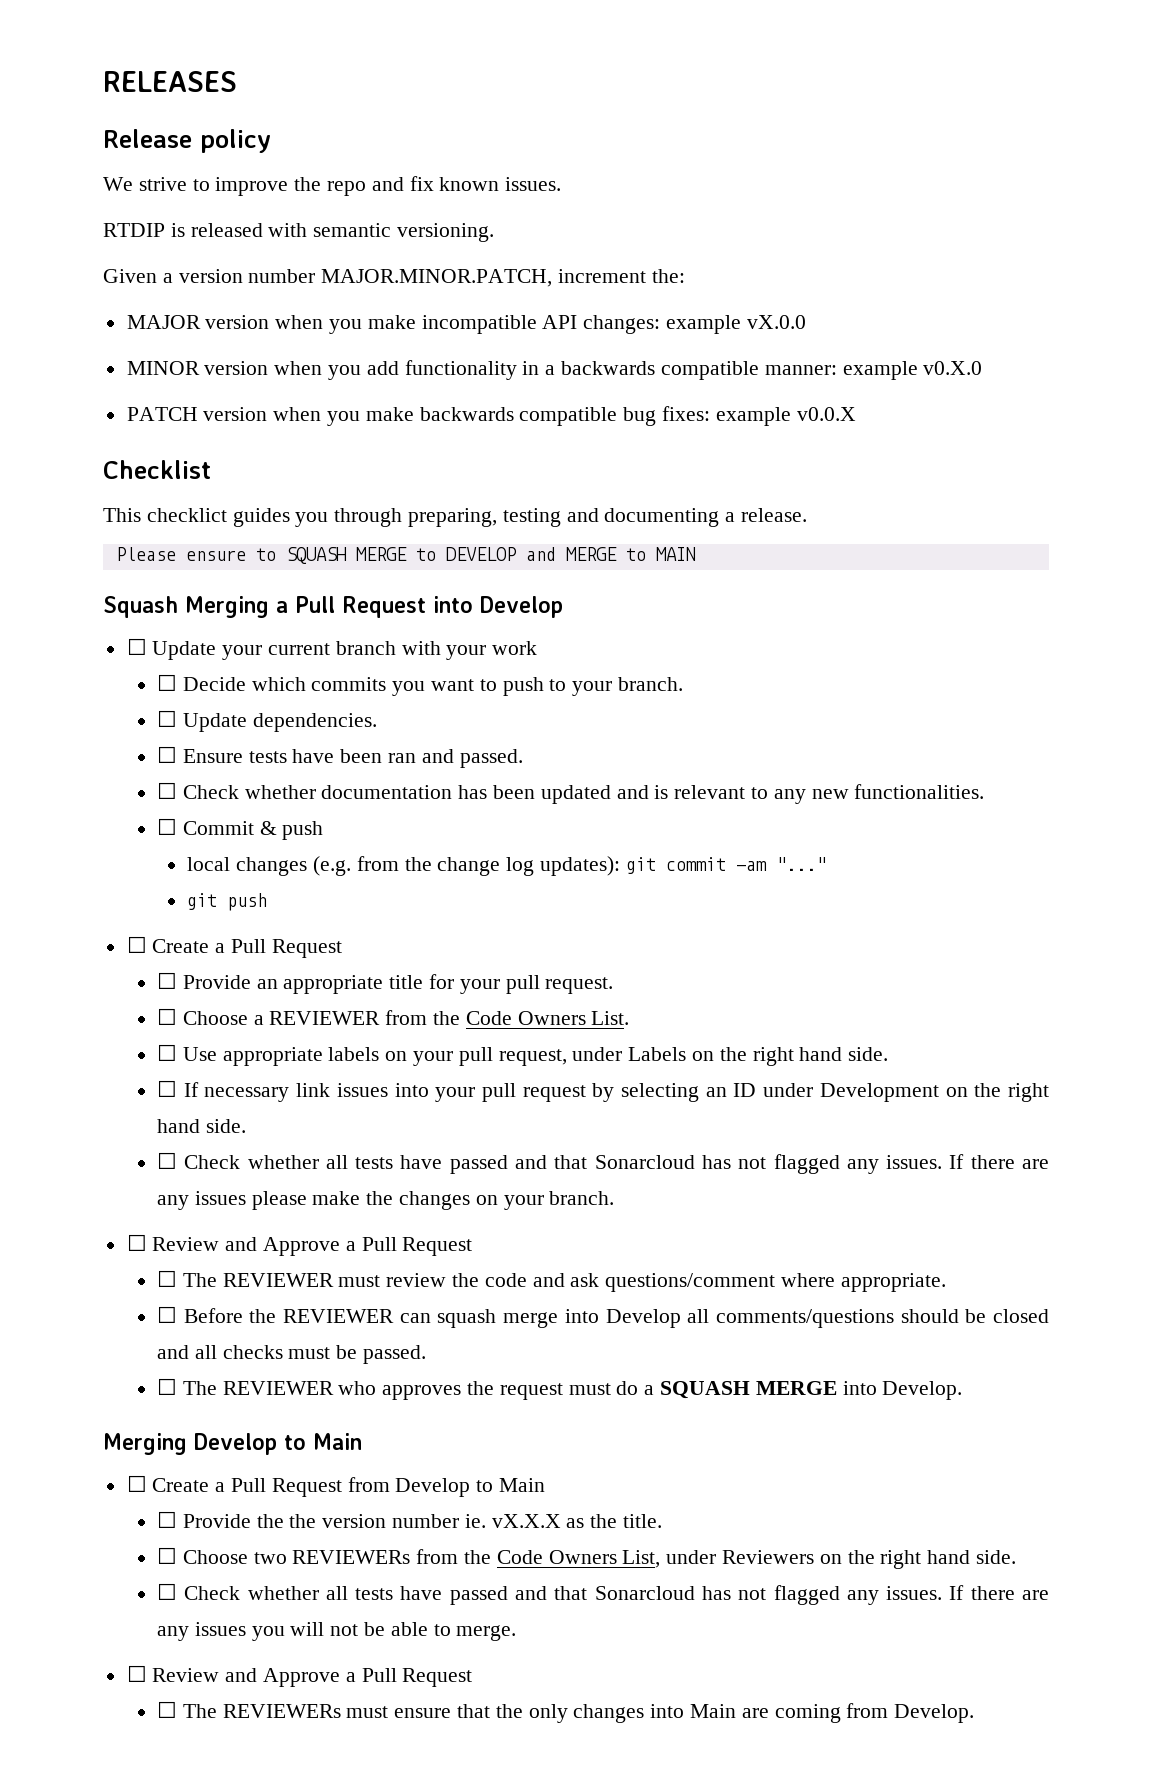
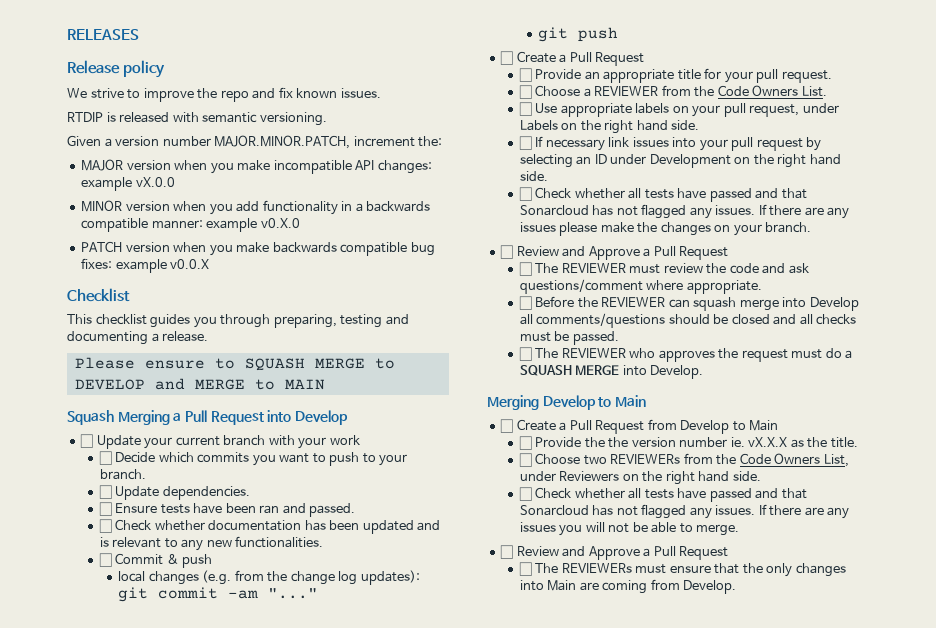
[146,508,227,522] checklict -> [95,314,147,325] checklist

